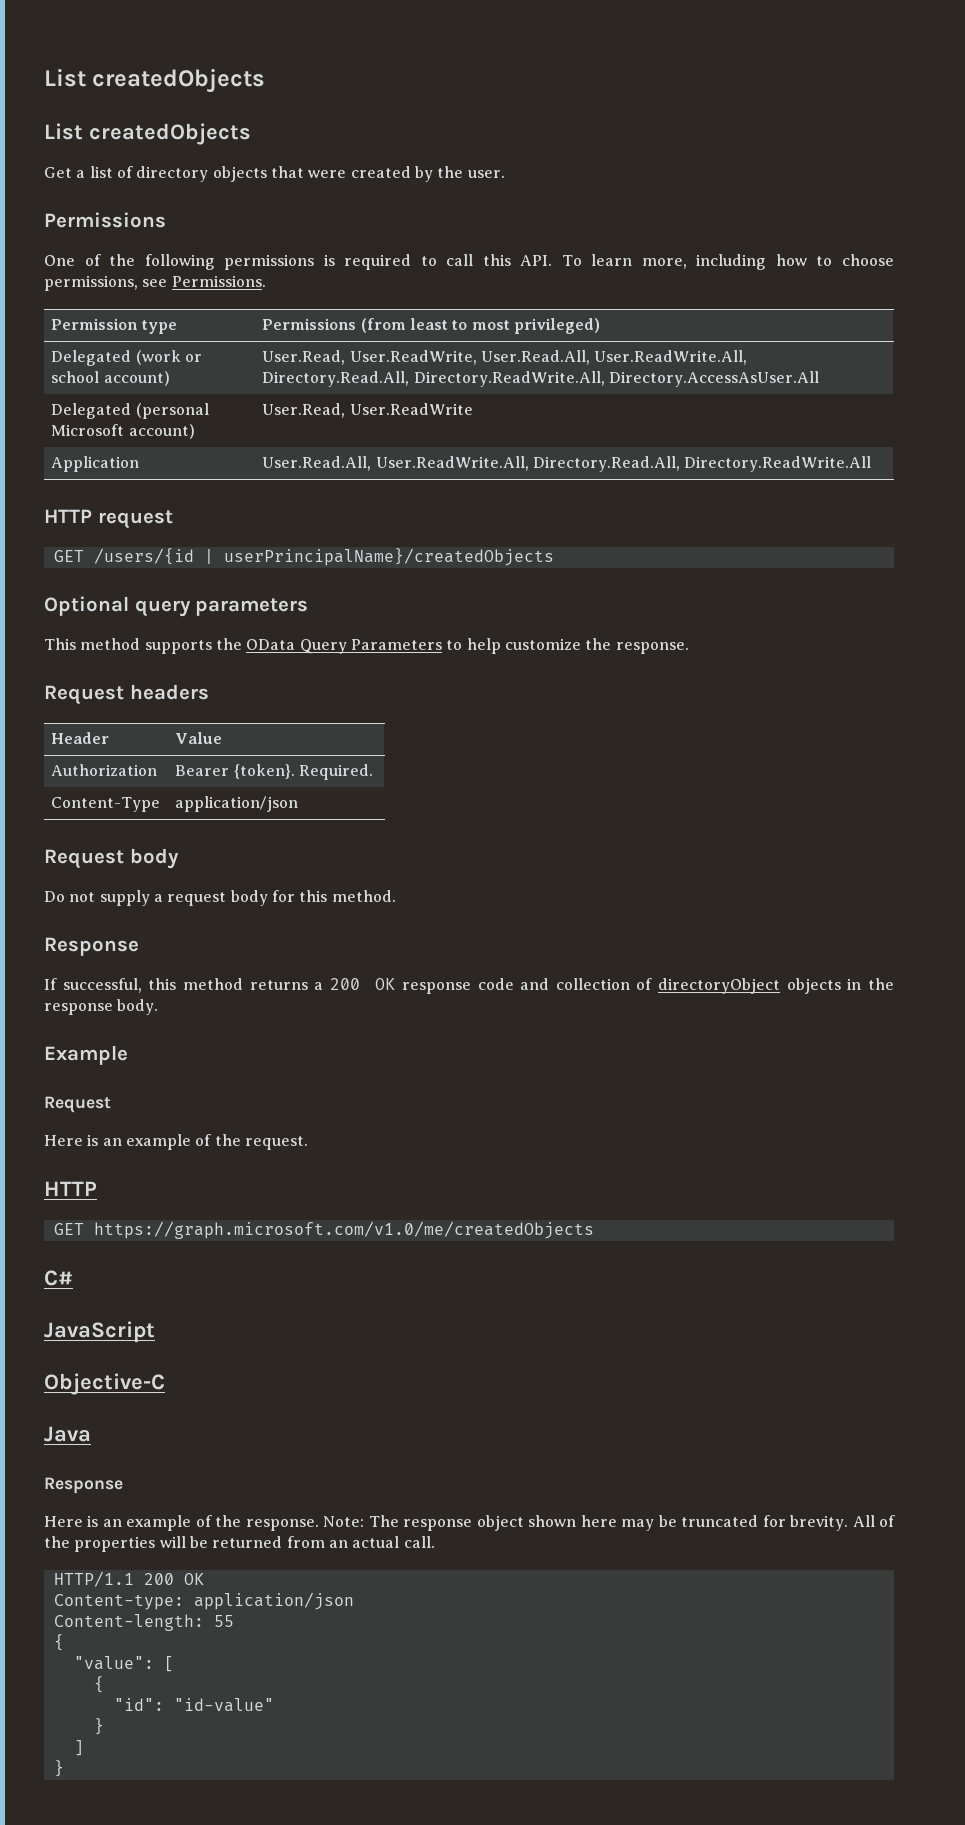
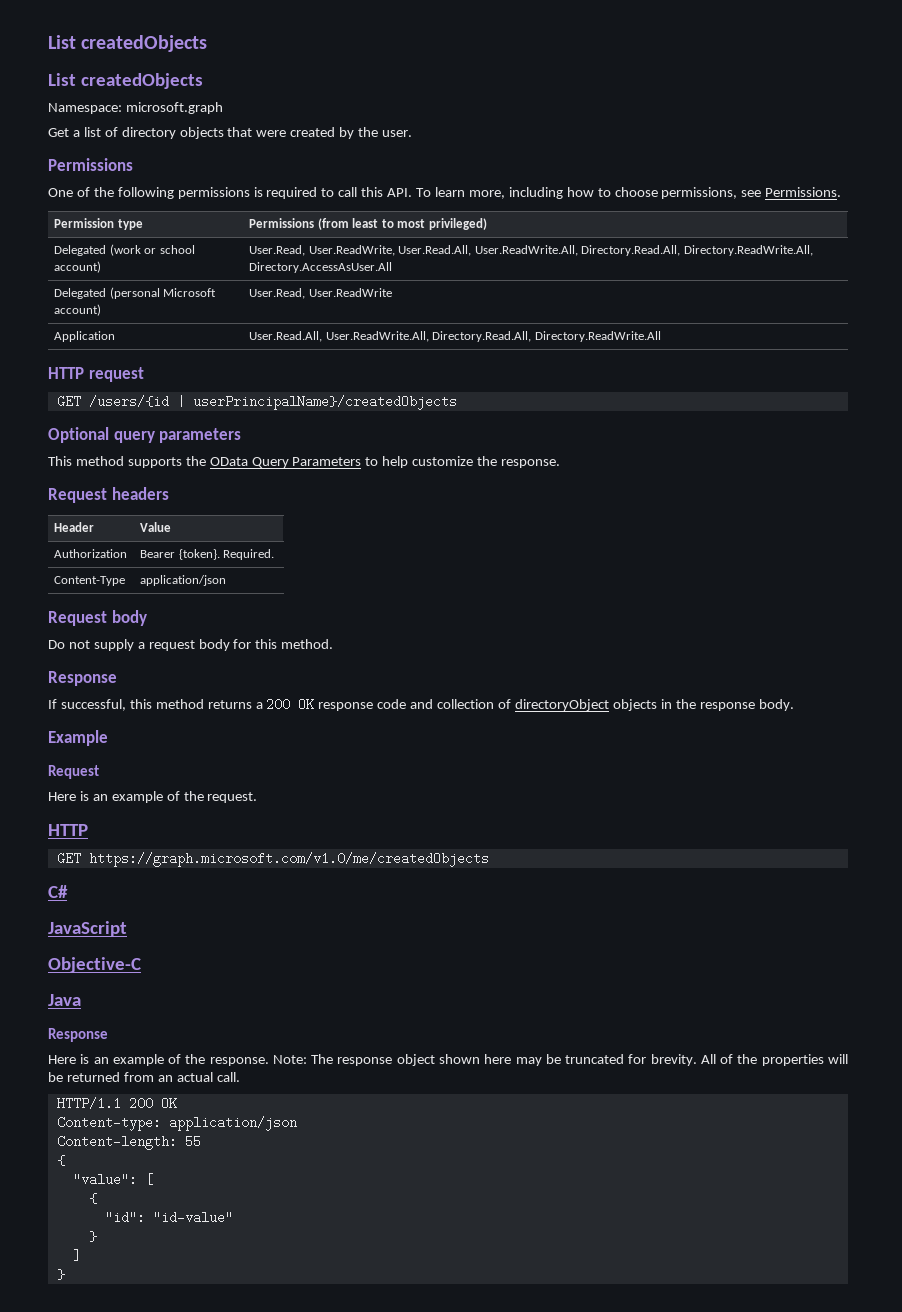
(251, 134) none -> [48,102,223,114] // Namespace: microsoft.graph

